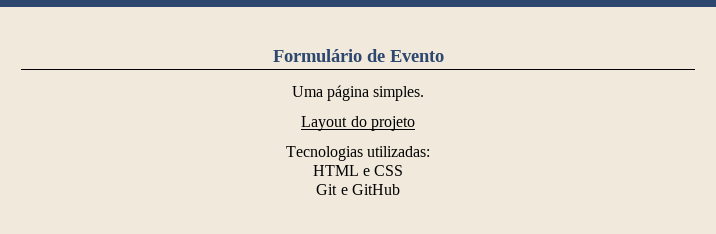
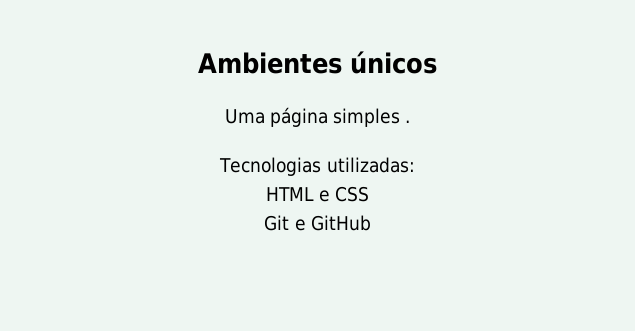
[272,49,444,62] Formulário de Evento -> [198,51,437,74] Ambientes únicos
[373,86,425,101] [301,116,415,131] simples. // Layout do projeto -> [333,108,411,127] simples .

